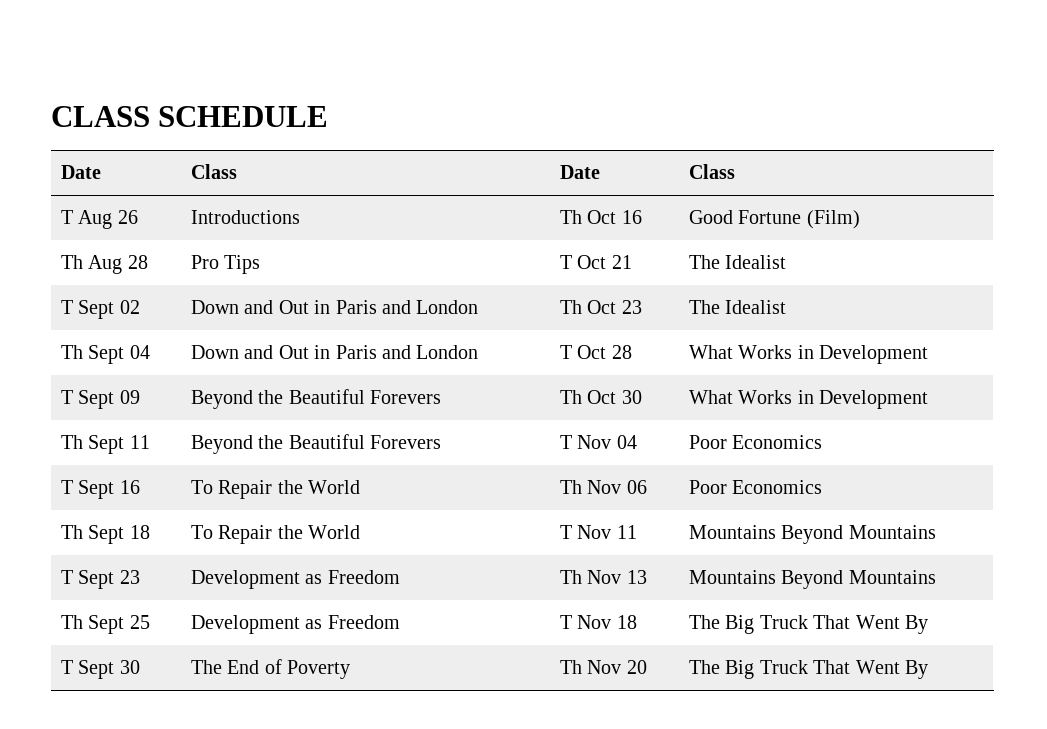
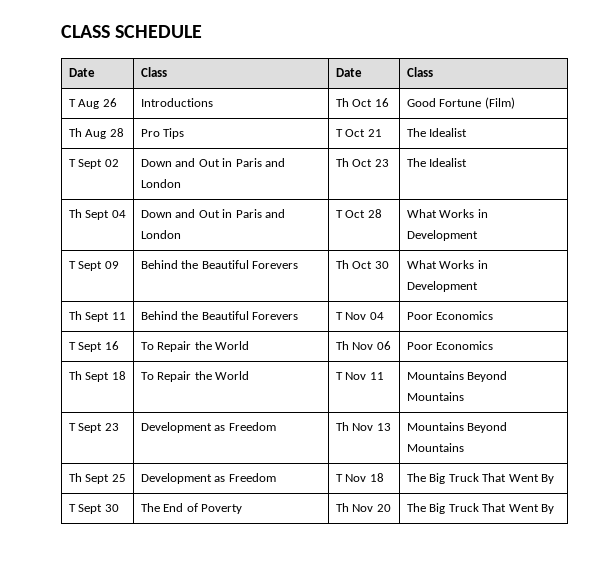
[190,390,253,409] Beyond -> [141,260,179,269] Behind
[190,435,253,454] Beyond -> [141,311,179,320] Behind

